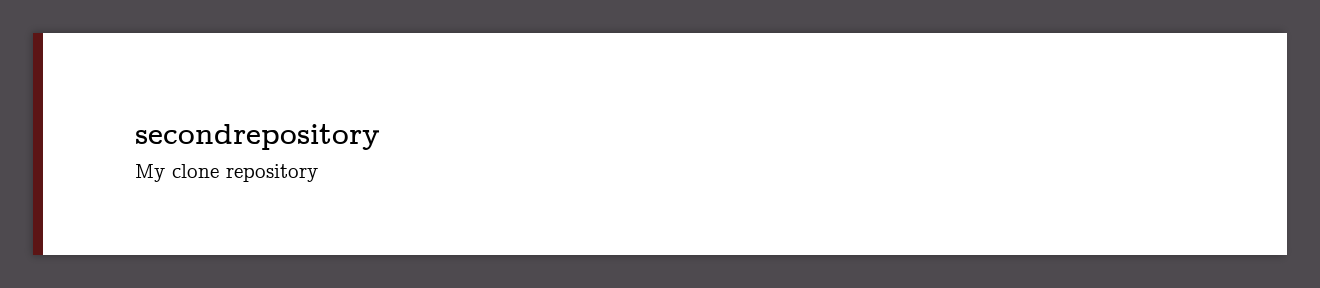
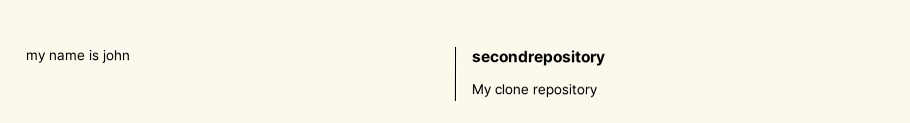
(135, 137) none -> [25,49,131,64] my name is john //

